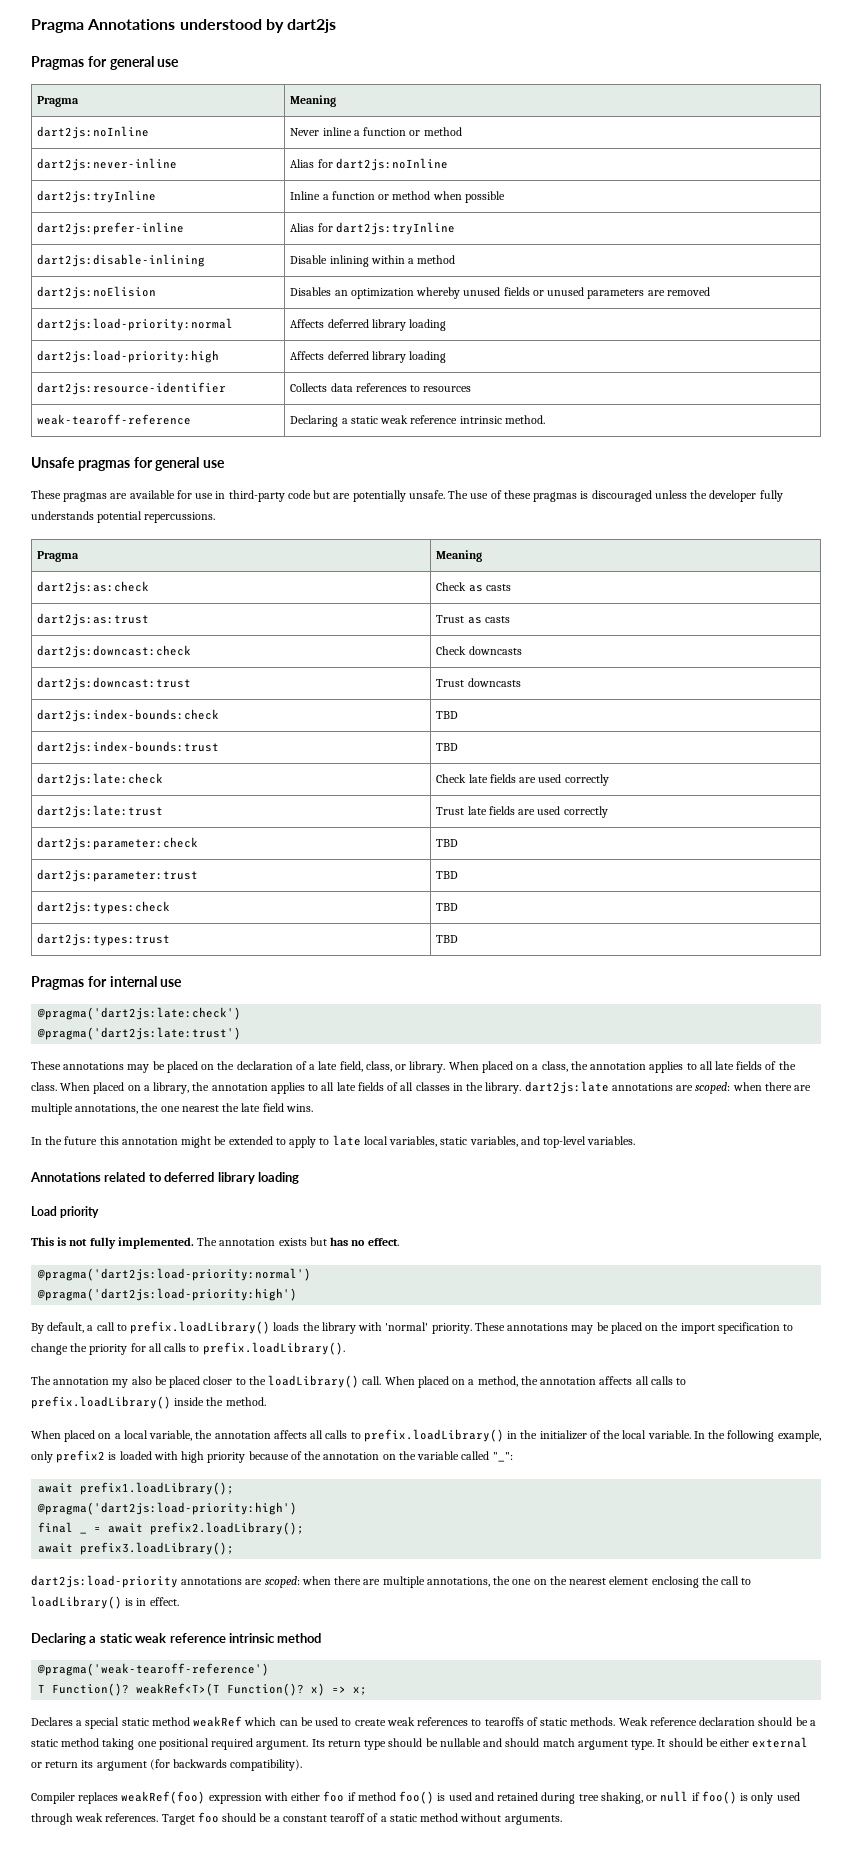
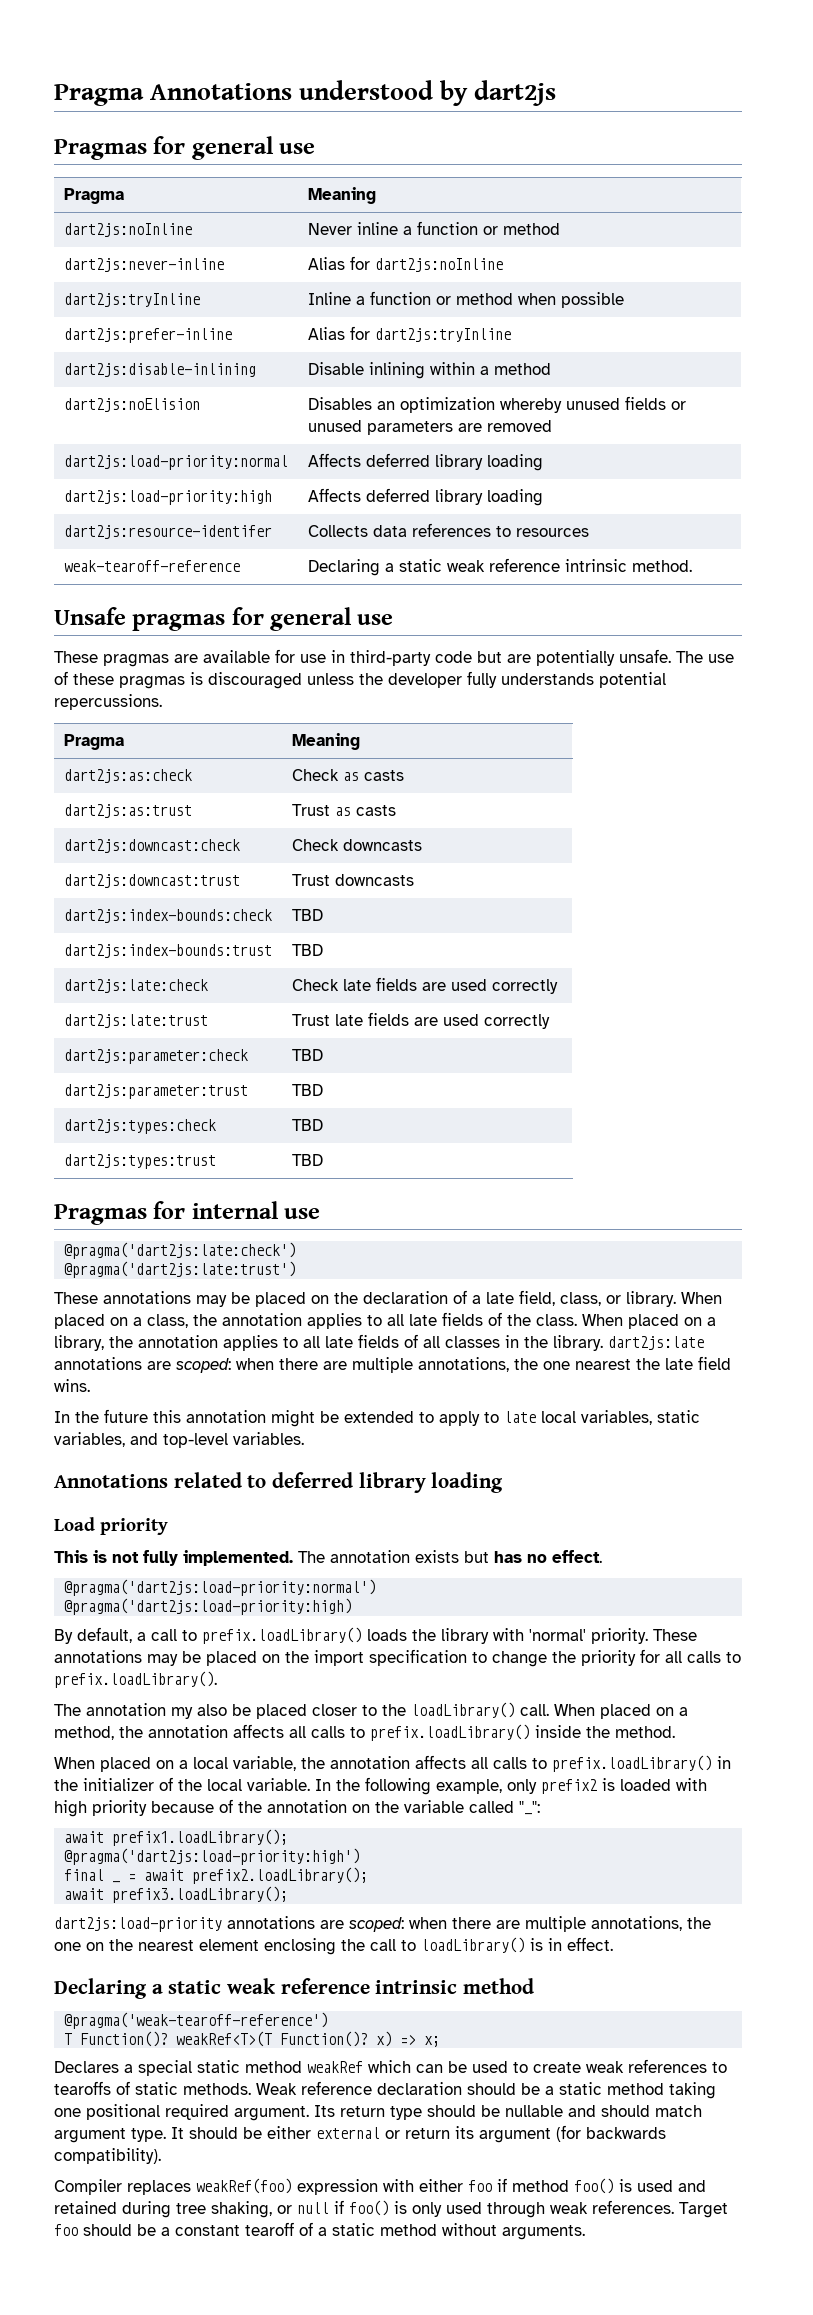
[37,382,227,395] dart2js:resource-identifier -> [63,525,272,539] dart2js:resource-identifer
[37,1288,298,1301] @pragma('dart2js:load-priority:high') -> [64,1598,353,1615] @pragma('dart2js:load-priority:high)

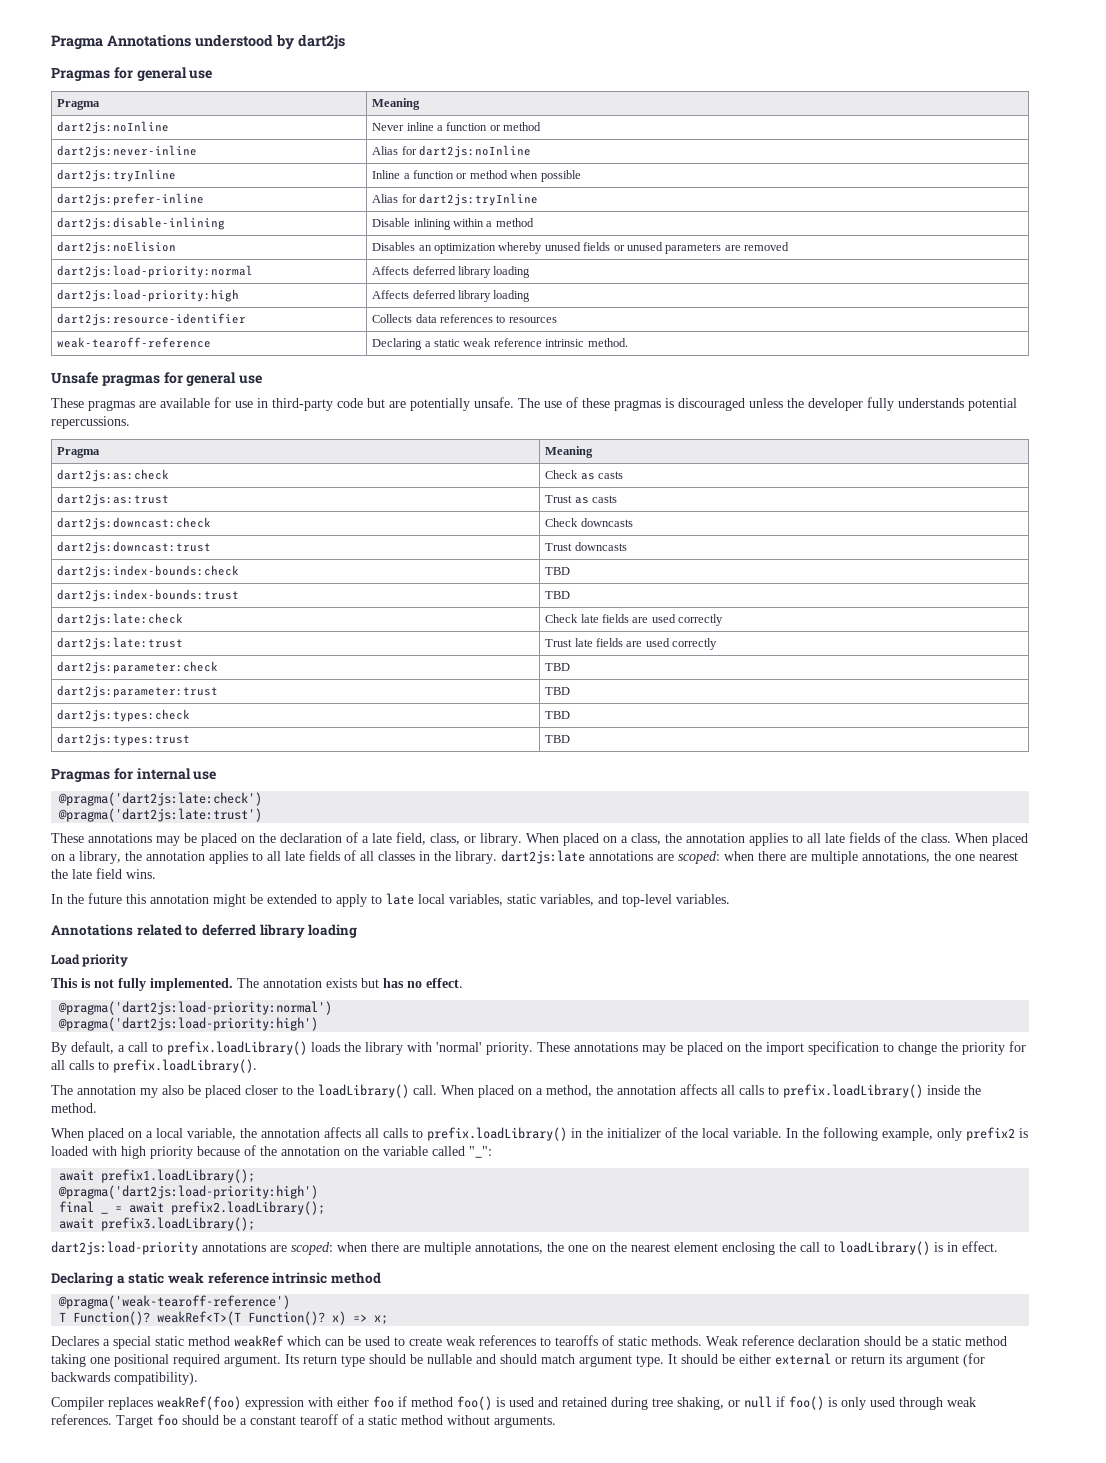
[63,525,272,539] dart2js:resource-identifer -> [57,313,247,326] dart2js:resource-identifier
[64,1598,353,1615] @pragma('dart2js:load-priority:high) -> [58,1017,319,1031] @pragma('dart2js:load-priority:high')

